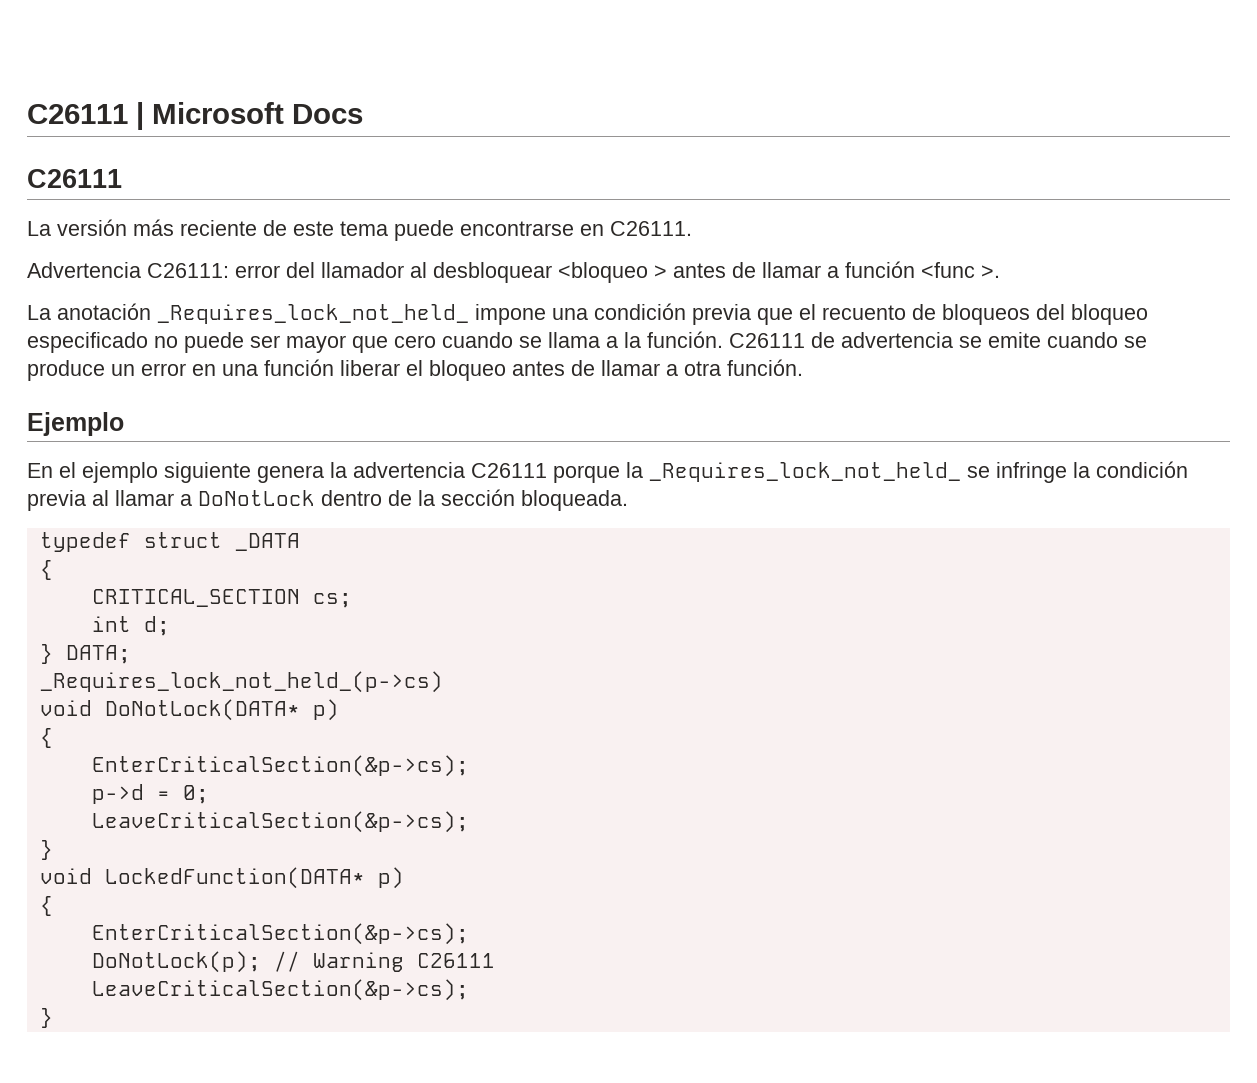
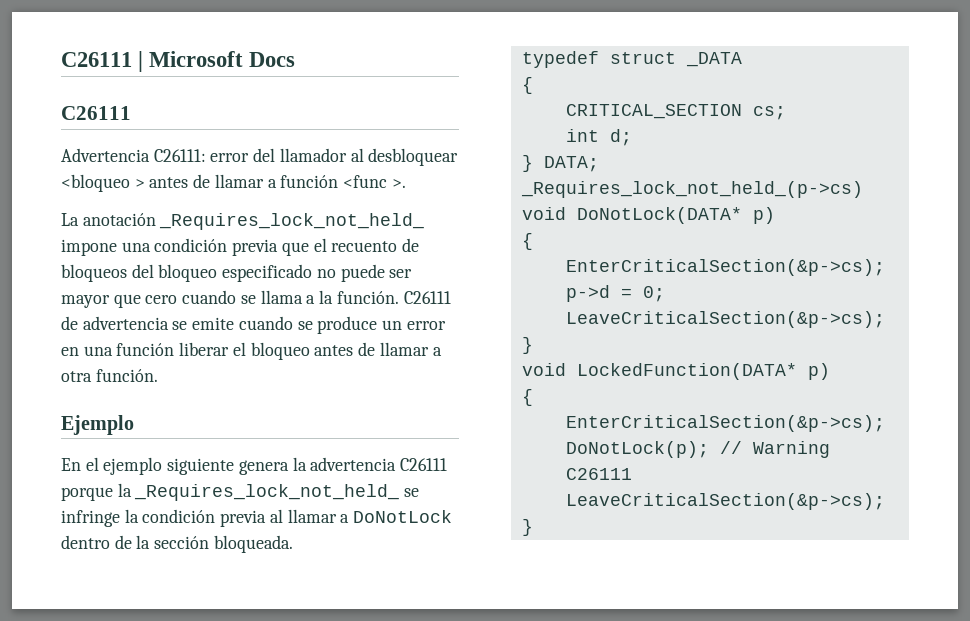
[27,219,692,241] // La versión más reciente de este tema puede encontrarse en C26111. -> (131, 113) none

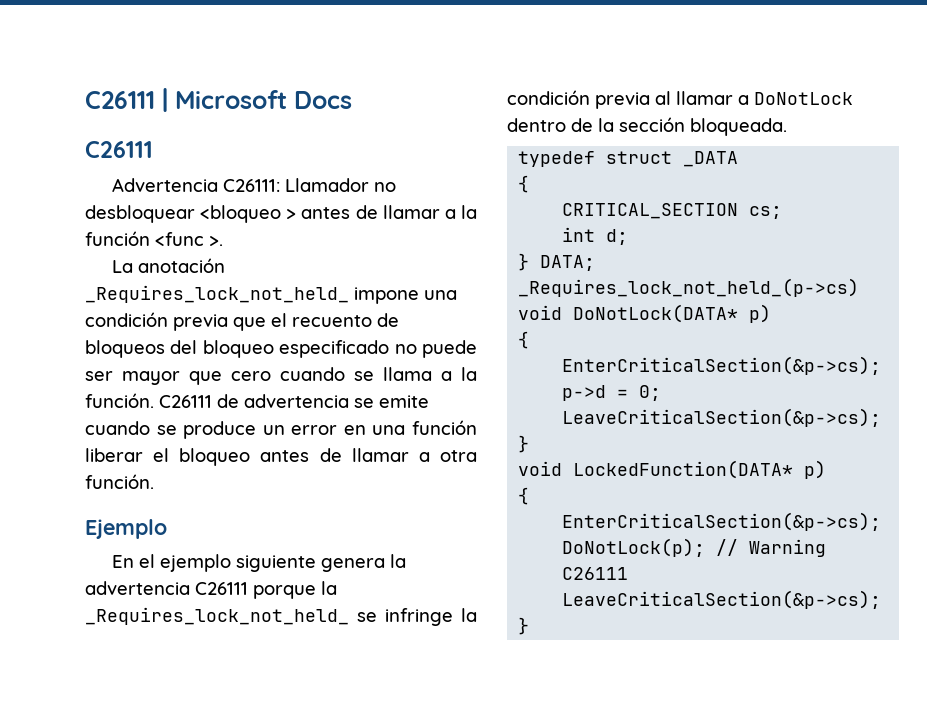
[210,148,364,162] error del llamador al -> [284,178,396,192] Llamador no
(277, 183) none -> [461,205,478,219] la

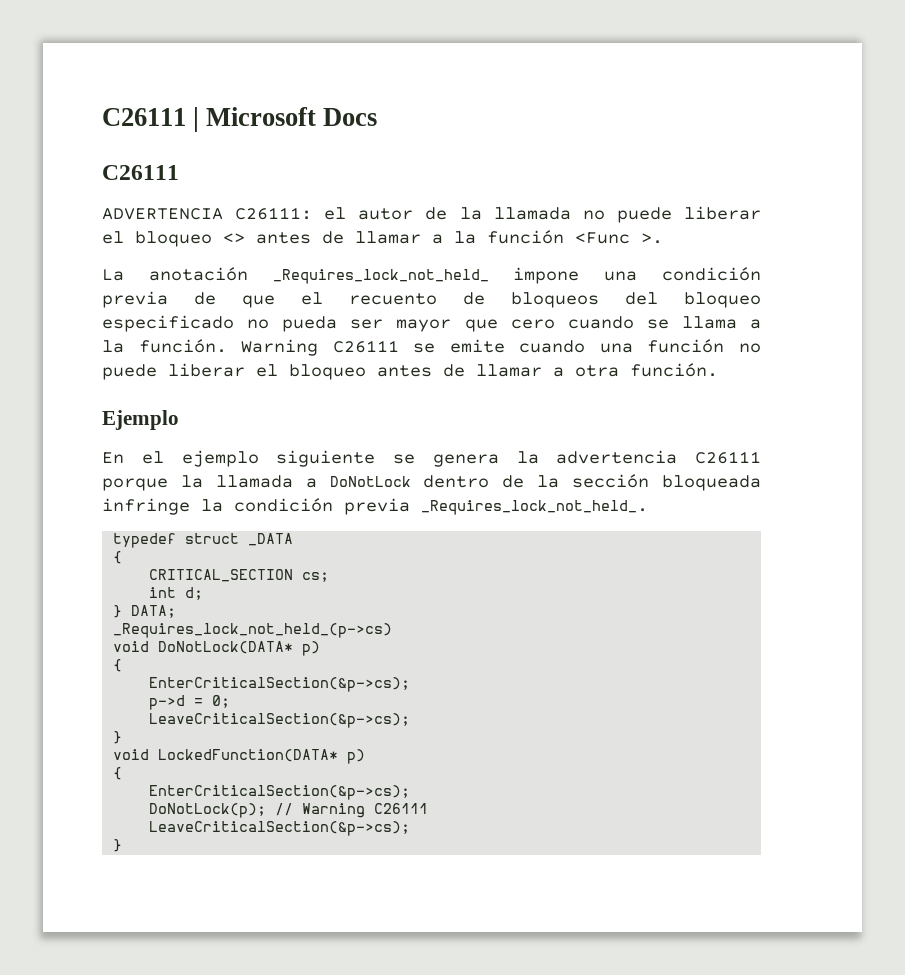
[111,178,396,192] [85,205,297,223] Advertencia C26111: Llamador no desbloquear <bloqueo > -> [102,206,761,223] [102,231,245,247] ADVERTENCIA C26111: el autor de la llamada no puede liberar el bloqueo <>
[155,232,204,246] <func -> [575,232,630,244] <Func
(228, 322) none -> [194,292,216,305] de
[422,340,477,358] puede -> [282,316,338,332] pueda
[159,394,429,408] [85,420,477,439] C26111 de advertencia se emite cuando se produce un error en una función -> [241,339,761,356] [102,364,157,380] Warning C26111 se emite cuando una función no puede
(316, 563) none -> [393,454,415,464] se
[85,607,477,626] [507,90,733,109] _Requires_lock_not_held_ se infringe la condición previa al llamar -> [215,475,293,488] llamada
[690,118,787,136] bloqueada. -> [662,475,762,491] [102,498,648,515] bloqueada infringe la condición previa _Requires_lock_not_held_.

